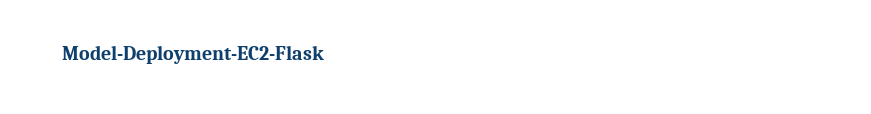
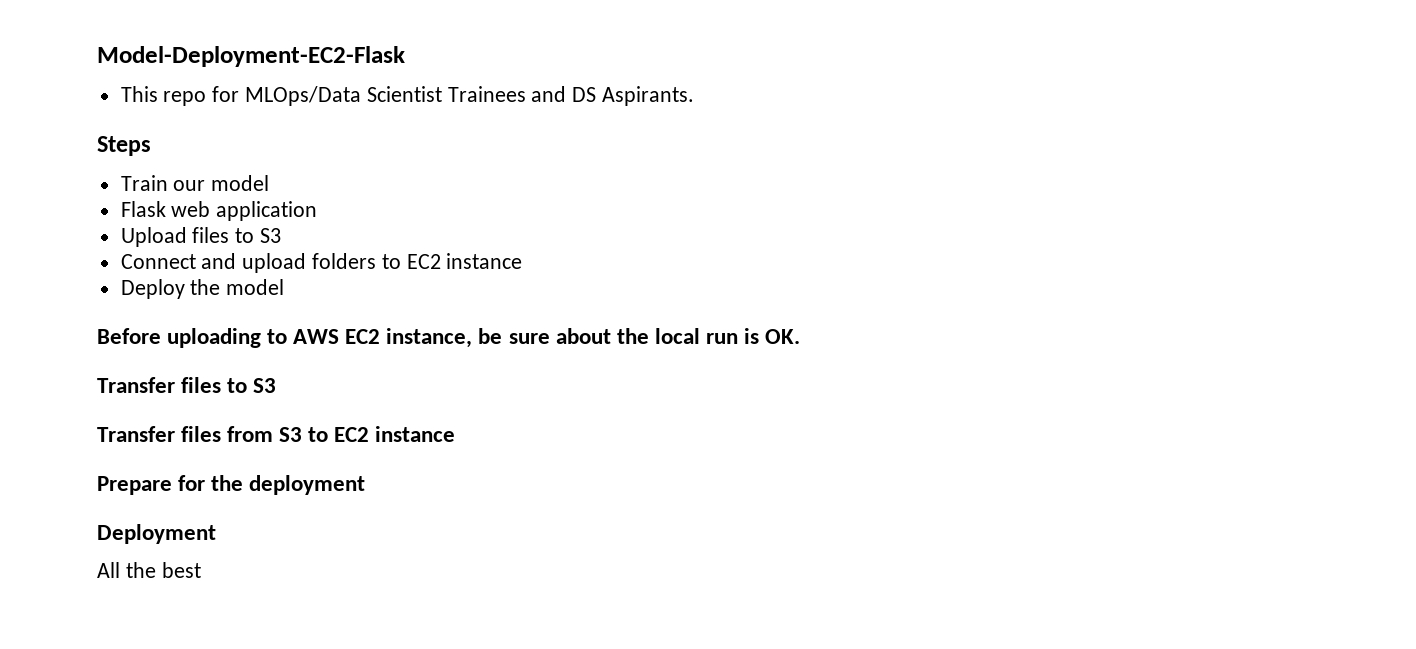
(324, 54) none -> [120,86,695,106] [97,136,151,156] [120,175,270,191] [120,201,318,221] [120,227,282,247] [120,253,523,273] [120,279,285,299] [97,328,800,348] [97,377,277,393] [97,426,456,442] [97,475,366,495] [97,524,216,544] [97,562,201,578] // This repo for MLOps/Data Scientist Trainees and DS Aspirants. // Steps // Train our model // Flask web application // Upload files to S3 // Connect and upload folders to EC2 instance // Deploy the model // Before uploading to AWS EC2 instance, be sure about the local run is OK. // Transfer files to S3 // Transfer files from S3 to EC2 instance // Prepare for the deployment // Deployment // All the best

